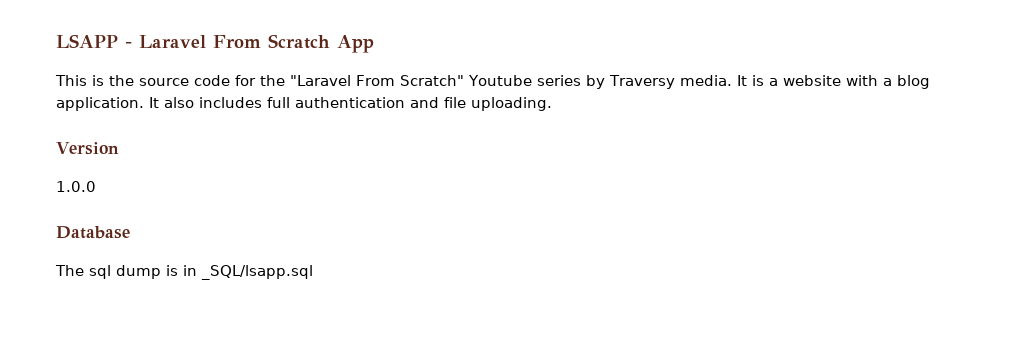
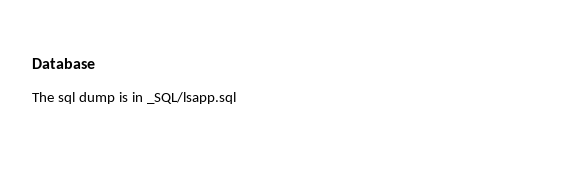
[56,34,374,53] [55,75,930,89] [56,97,552,111] [56,142,119,155] [56,181,96,192] LSAPP - Laravel From Scratch App // This is the source code for the "Laravel From Scratch" Youtube series by Traversy media. It is a website with a blog application. It also includes full authentication and file uploading. // Version // 1.0.0 // -> (32, 63) none

